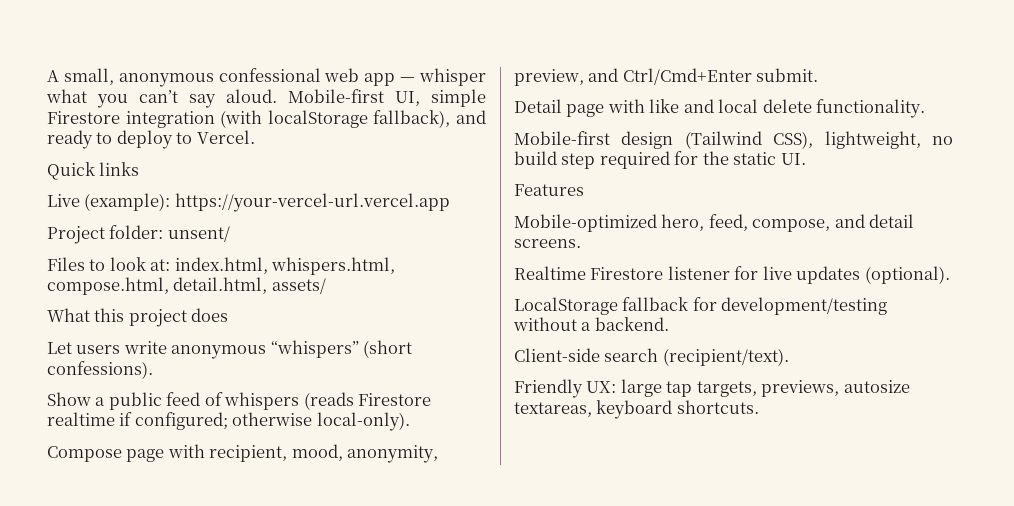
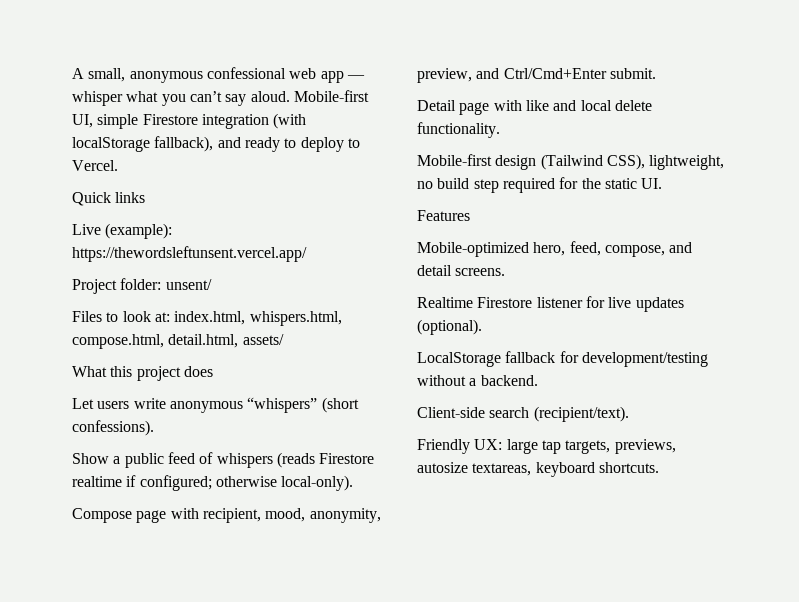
[174,193,450,212] https://your-vercel-url.vercel.app -> [72,246,307,262] https://thewordsleftunsent.vercel.app/

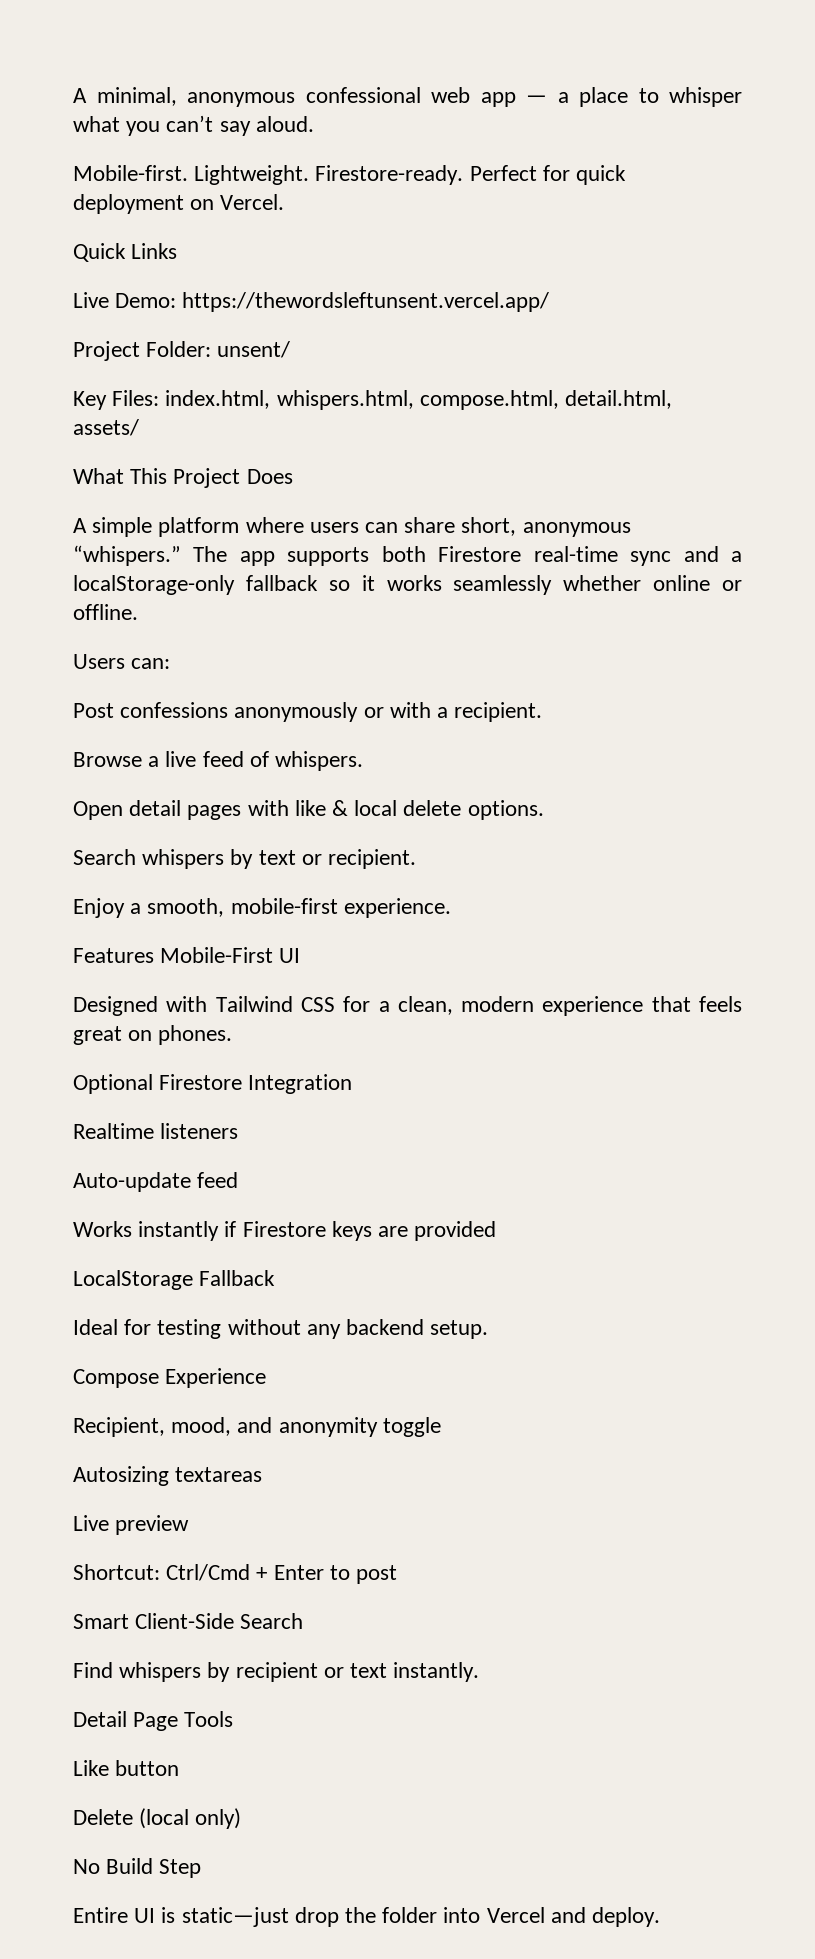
[72,68,126,82] A small, -> [73,87,177,106] A minimal,
(365, 77) none -> [557,87,659,107] a place to
[293,90,369,102] [72,113,307,129] [72,136,360,152] Mobile-first UI, simple Firestore integration (with localStorage fallback), and ready to deploy to -> [73,165,627,185] [73,194,215,214] // Mobile-first. Lightweight. Firestore-ready. Perfect for quick deployment on
[115,192,146,203] [72,223,173,239] links // Live (example): -> [131,243,178,259] [73,292,177,308] Links // Live Demo:
[120,278,162,290] folder: -> [146,341,212,357] Folder:
[72,311,170,322] Files to look at: -> [73,390,160,410] Key Files:
[110,366,213,381] [72,397,359,413] [72,420,154,436] [72,452,375,468] [72,475,354,491] [72,508,381,523] [417,68,656,83] [417,100,652,115] [417,122,500,138] [417,154,725,170] [417,177,663,193] [417,210,470,221] [417,241,693,257] [417,265,506,276] [417,296,684,312] [417,319,482,335] [417,351,708,367] [417,375,538,386] [417,406,629,422] [417,439,676,454] [417,462,659,477] this project does // Let users write anonymous “whispers” (short confessions). // Show a public feed of whispers (reads Firestore realtime if configured; otherwise local-only). // Compose page with recipient, mood, anonymity, preview, and Ctrl/Cmd+Enter submit. // Detail page with like and local delete functionality. // Mobile-first design (Tailwind CSS), lightweight, no build step required for the static UI. // Features // Mobile-optimized hero, feed, compose, and detail screens. // Realtime Firestore listener for live updates (optional). // LocalStorage fallback for development/testing without a backend. // Client-side search (recipient/text). // Friendly UX: large tap targets, previews, autosize textareas, keyboard shortcuts. -> [130,468,293,488] [73,517,631,537] [73,545,743,566] [73,575,742,595] [73,604,138,620] [73,654,171,669] [73,702,543,722] [73,751,364,771] [73,800,544,820] [73,849,417,869] [73,898,451,918] [73,947,301,963] [73,996,742,1016] [73,1025,233,1045] [73,1074,353,1094] [73,1123,239,1139] [73,1172,239,1192] [73,1221,497,1241] [73,1270,276,1290] [73,1319,489,1339] [73,1368,267,1388] [73,1417,441,1437] [73,1466,263,1486] [73,1515,190,1535] [73,1564,398,1584] [73,1613,304,1629] [73,1662,480,1682] [73,1711,234,1731] [73,1760,180,1776] [73,1808,242,1829] [73,1858,202,1878] [73,1907,661,1927] This Project Does // A simple platform where users can share short, anonymous “whispers.” The app supports both Firestore real-time sync and a localStorage-only fallback so it works seamlessly whether online or offline. // Users can: // Post confessions anonymously or with a recipient. // Browse a live feed of whispers. // Open detail pages with like & local delete options. // Search whispers by text or recipient. // Enjoy a smooth, mobile-first experience. // Features Mobile-First UI // Designed with Tailwind CSS for a clean, modern experience that feels great on phones. // Optional Firestore Integration // Realtime listeners // Auto-update feed // Works instantly if Firestore keys are provided // LocalStorage Fallback // Ideal for testing without any backend setup. // Compose Experience // Recipient, mood, and anonymity toggle // Autosizing textareas // Live preview // Shortcut: Ctrl/Cmd + Enter to post // Smart Client-Side Search // Find whispers by recipient or text instantly. // Detail Page Tools // Like button // Delete (local only) // No Build Step // Entire UI is static—just drop the folder into Vercel and deploy.

